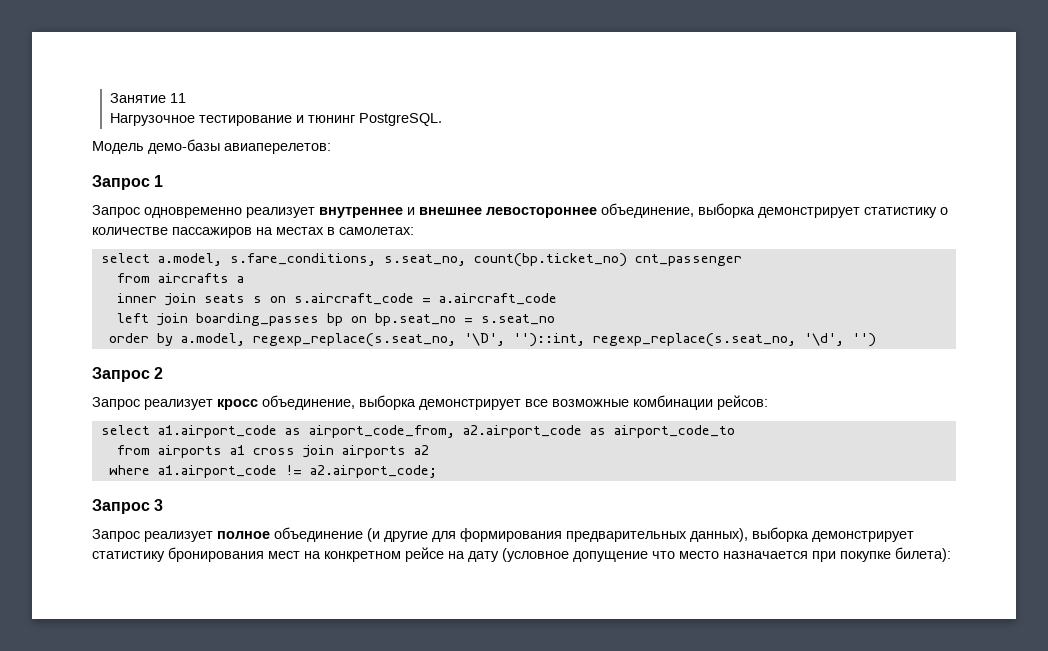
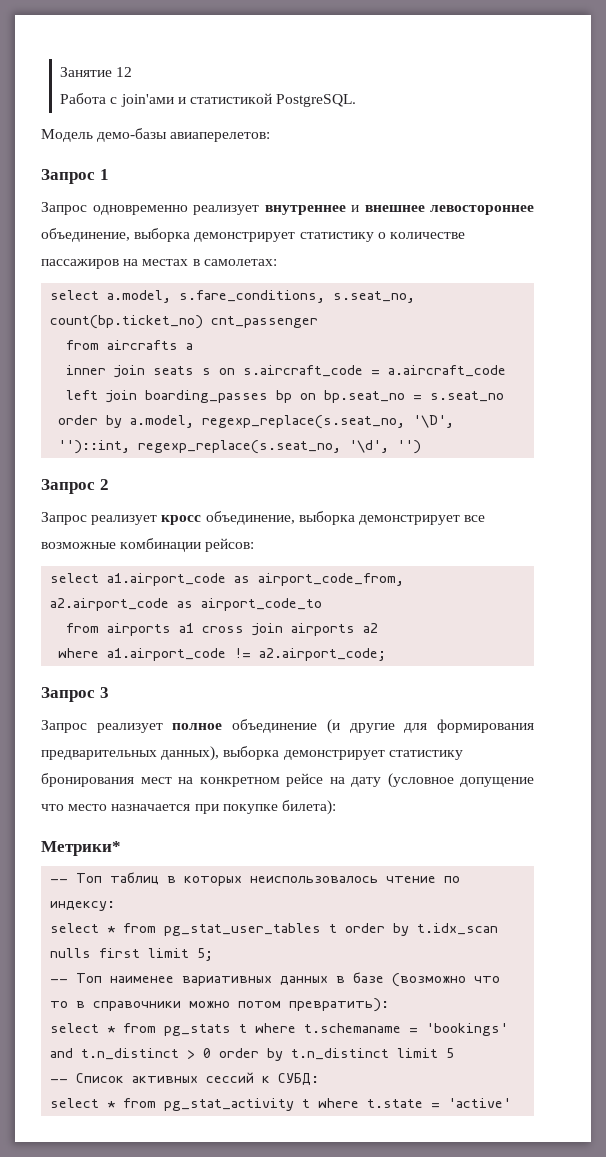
[169,93,186,103] [109,113,355,126] 11 // Нагрузочное тестирование и тюнинг -> [116,67,133,77] [60,93,272,107] 12 // Работа с join'ами и статистикой
(951, 554) none -> [41,841,121,856] [50,872,461,886] [50,901,116,911] [50,923,499,936] [50,948,214,961] [50,972,501,987] [50,998,390,1012] [50,1023,509,1036] [50,1048,455,1061] [50,1072,320,1085] [50,1098,512,1111] // Метрики* // -- Топ таблиц в которых неиспользовалось чтение по индексу: // select * from pg_stat_user_tables t order by t.idx_scan nulls first limit 5; // -- Топ наименее вариативных данных в базе (возможно что то в справочники можно потом превратить): // select * from pg_stats t where t.schemaname = 'bookings' and t.n_distinct > 0 order by t.n_distinct limit 5 // -- Список активных сессий к СУБД: // select * from pg_stat_activity t where t.state = 'active'

